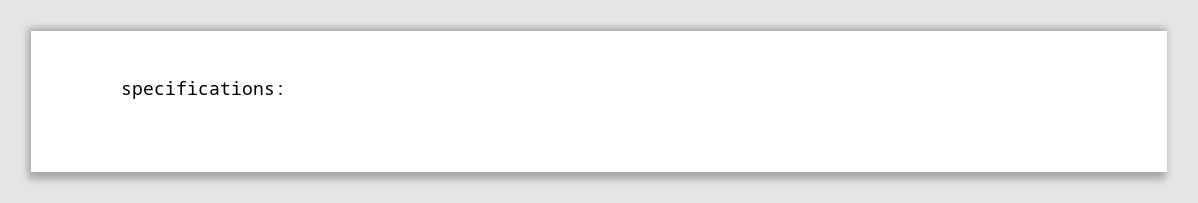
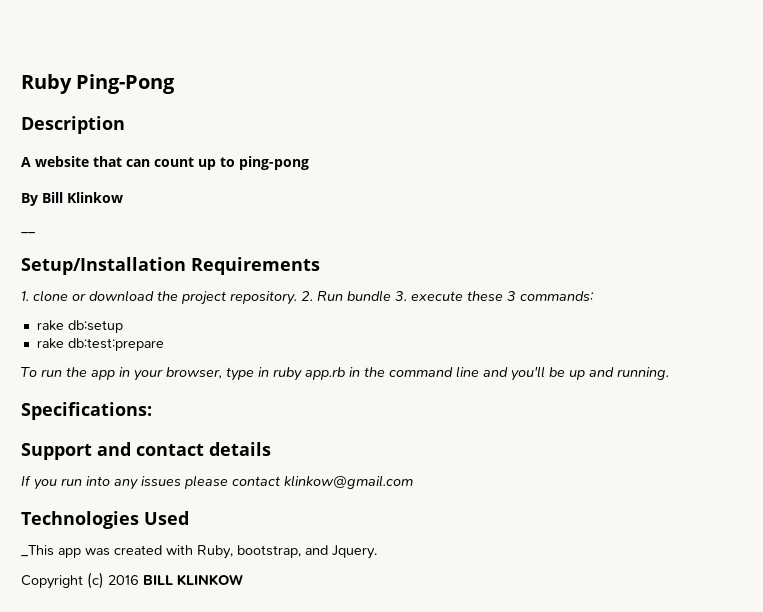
[121,81,286,99] specifications: -> [21,74,176,94] [21,116,125,134] [21,156,309,170] [21,192,123,206] [21,232,36,234] [21,257,320,275] [21,290,594,305] [36,320,123,333] [36,338,164,351] [21,366,669,381] [21,402,152,420] [21,442,271,460] [21,475,413,490] [21,511,189,529] [21,545,377,559] [21,572,243,589] Ruby Ping-Pong // Description // A website that can count up to ping-pong // By Bill Klinkow // __ // Setup/Installation Requirements // 1. clone or download the project repository. 2. Run bundle 3. execute these 3 commands: // rake db:setup // rake db:test:prepare // To run the app in your browser, type in ruby app.rb in the command line and you'll be up and running. // Specifications: // Support and contact details // If you run into any issues please contact klinkow@gmail.com // Technologies Used // _This app was created with Ruby, bootstrap, and Jquery. // Copyright (c) 2016 BILL KLINKOW

